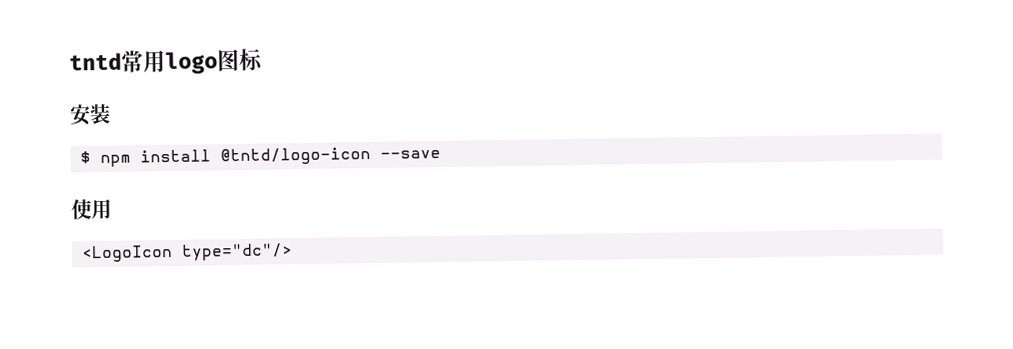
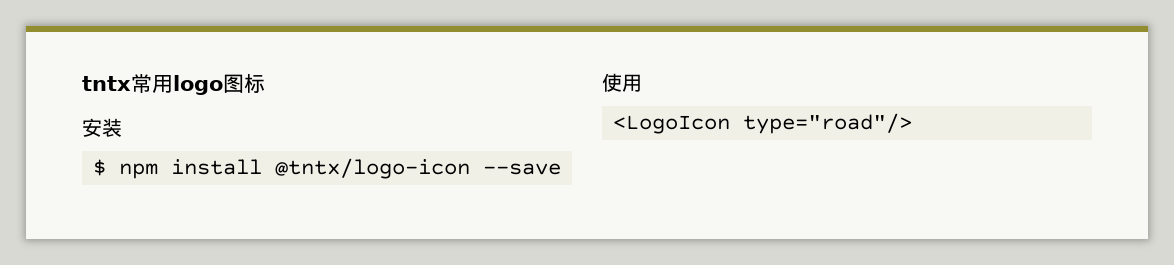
[69,52,122,71] tntd -> [82,76,131,91] tntx
[220,146,372,166] @tntd/logo-icon -> [274,158,470,179] @tntx/logo-icon
[182,243,294,261] type="dc"/> -> [742,113,912,134] type="road"/>

